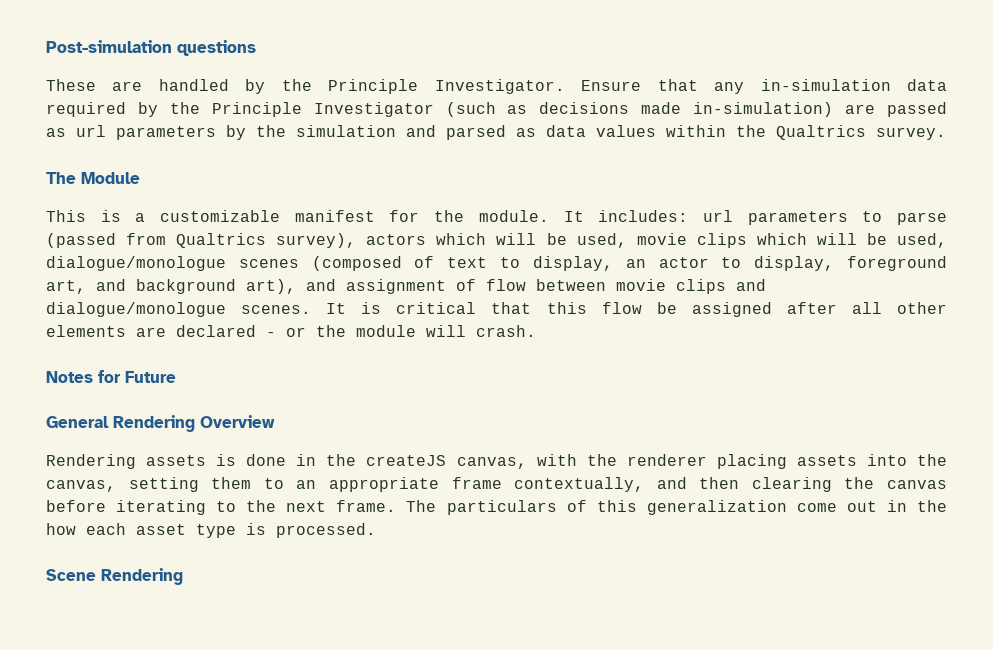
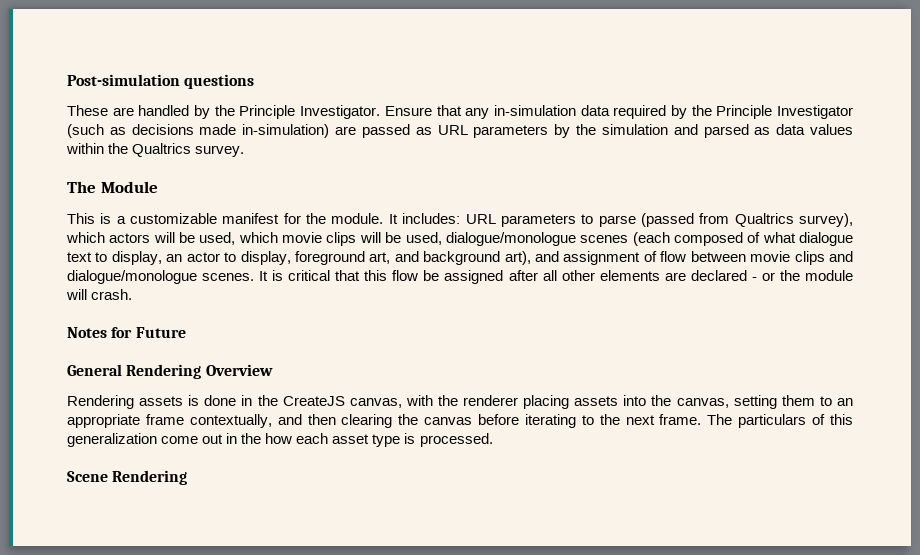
[76,125,106,137] url -> [437,125,468,135] URL
[702,210,733,222] url -> [465,214,496,224] URL
[366,233,807,248] actors which will be used, movie clips which -> [66,232,357,246] which actors will be used, which movie clips
[311,256,435,271] (composed of -> [632,232,854,246] (each composed of what dialogue
[366,455,447,466] createJS -> [282,396,345,406] CreateJS

